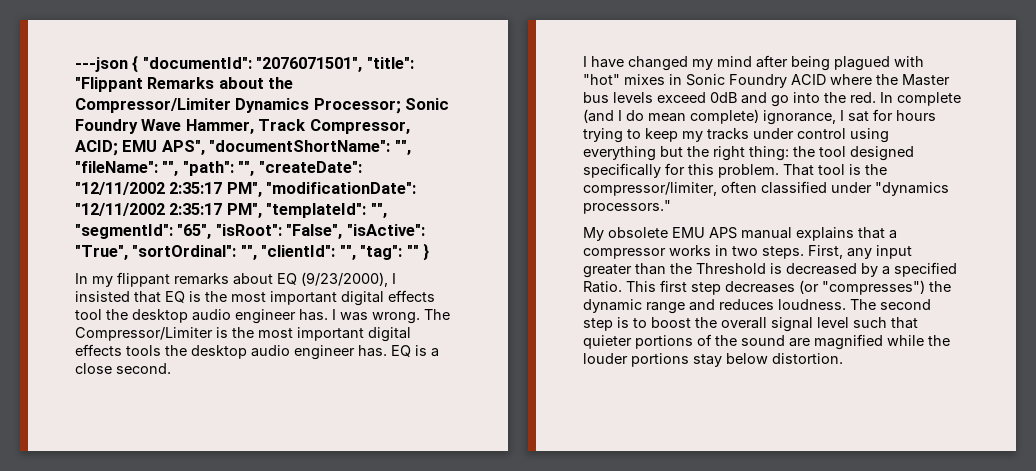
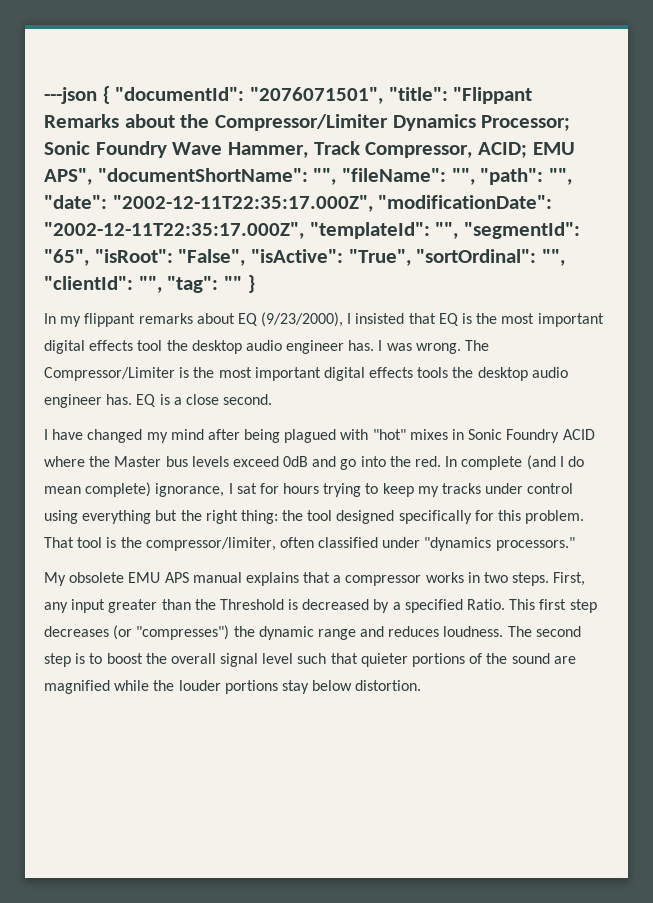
[258,161,362,173] [75,182,417,197] [75,203,262,218] "createDate": "12/11/2002 2:35:17 PM", "modificationDate": "12/11/2002 2:35:17 PM", -> [44,195,553,212] [44,222,304,239] "date": "2002-12-11T22:35:17.000Z", "modificationDate": "2002-12-11T22:35:17.000Z",

